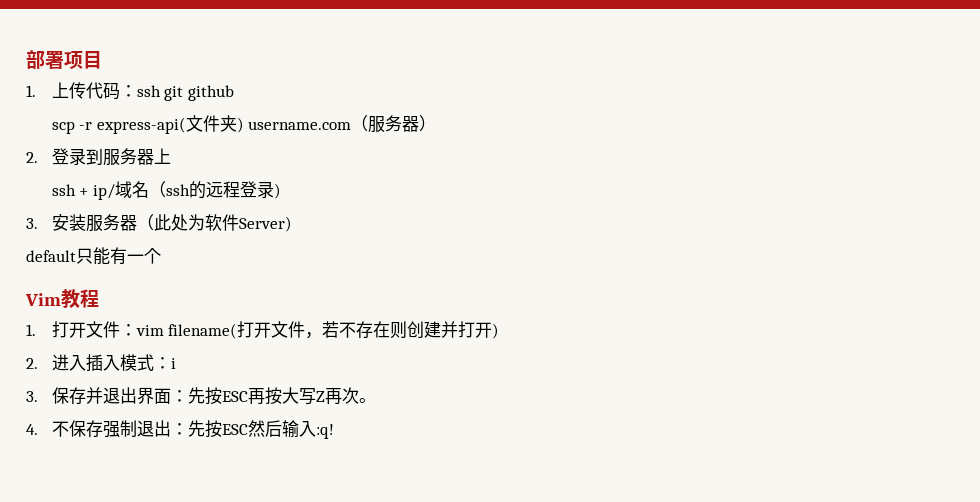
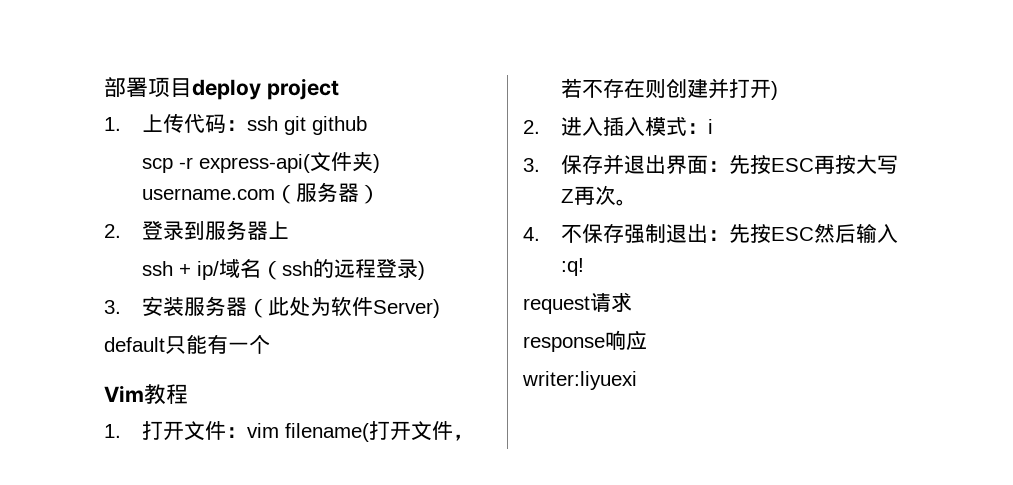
(102, 60) none -> [192,78,339,100] deploy project
(334, 431) none -> [523,292,632,314] [523,330,647,352] [522,371,637,390] // request请求 // response响应 // writer:liyuexi

